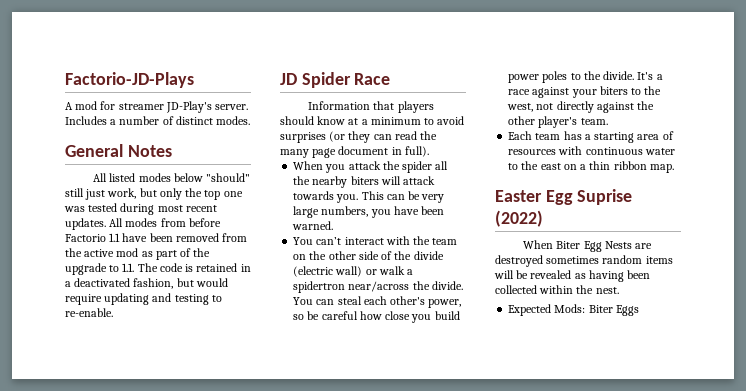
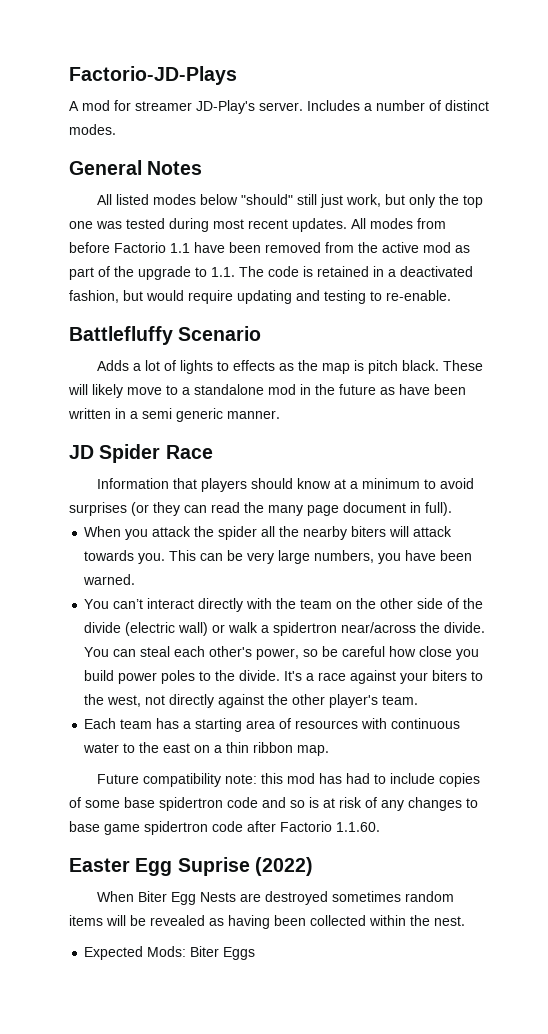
(113, 312) none -> [69,326,262,345] [96,360,483,374] [68,384,466,398] [68,408,280,422] // Battlefluffy Scenario // Adds a lot of lights to effects as the map is pitch black. These will likely move to a standalone mod in the future as have been written in a semi generic manner.
(384, 241) none -> [198,598,244,612] directly
(674, 168) none -> [96,773,480,787] [69,797,478,811] [69,821,380,835] // Future compatibility note: this mod has had to include copies of some base spidertron code and so is at risk of any changes to base game spidertron code after Factorio 1.1.60.

